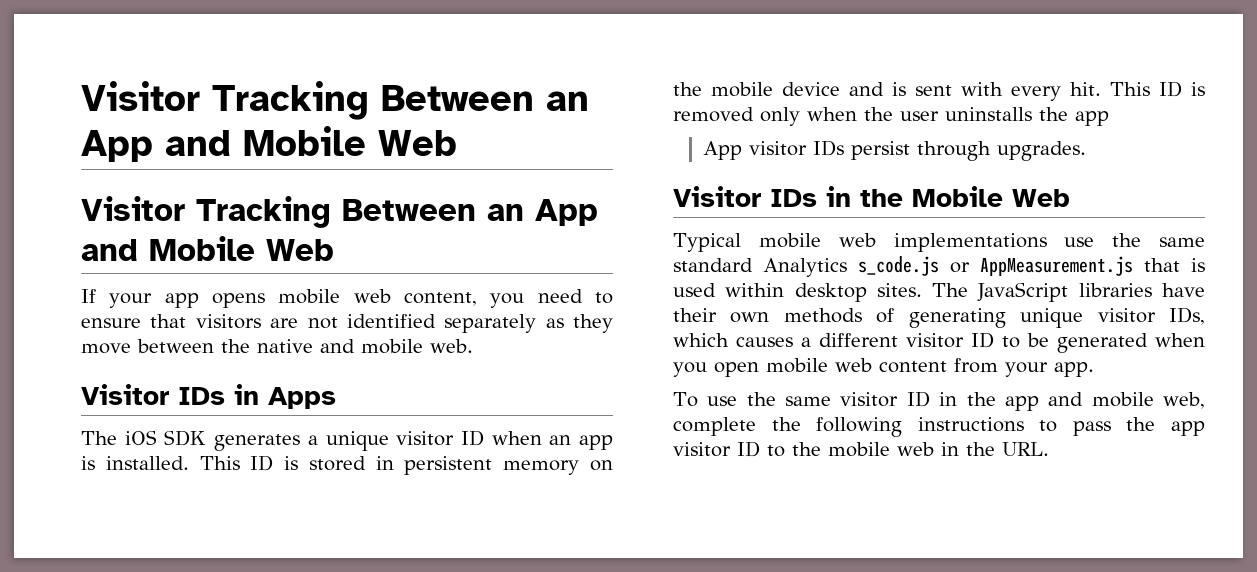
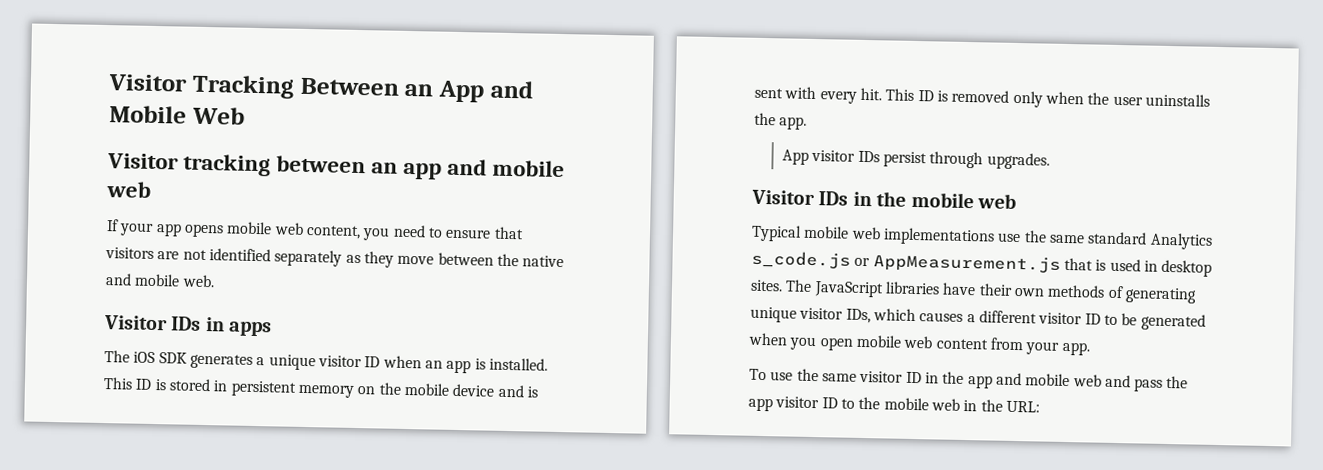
[196,196,598,228] [81,236,334,261] Tracking Between an App and Mobile Web -> [183,153,566,180] [106,181,151,198] tracking between an app and mobile web
[268,387,336,409] Apps -> [228,321,273,337] apps
[1075,111,1109,126] app -> [779,116,808,130] app.
[912,186,1070,207] Mobile Web -> [910,191,1016,209] mobile web
[725,283,785,297] within -> [1143,260,1158,272] in
[1163,392,1205,409] [673,417,1058,437] web, complete the following instructions to -> [1072,374,1131,388] web and
[1002,442,1049,456] URL. -> [1005,400,1040,413] URL:

